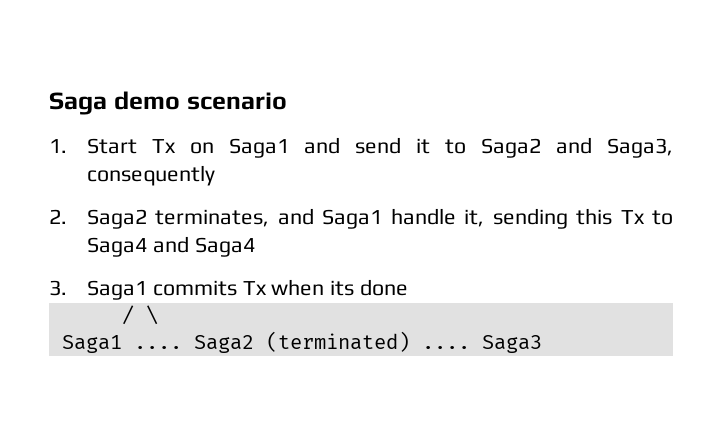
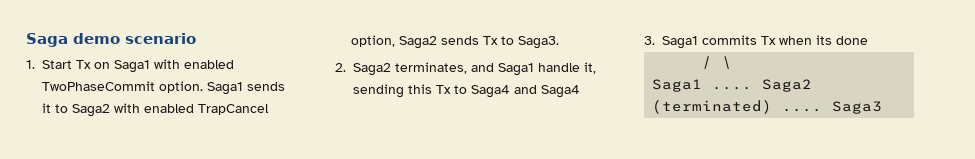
[303,137,673,158] [86,165,215,186] and send it to Saga2 and Saga3, consequently -> [154,59,235,69] [42,81,286,95] [42,103,270,117] [351,35,560,49] with enabled TwoPhaseCommit option. Saga1 sends it to Saga2 with enabled TrapCancel option, Saga2 sends Tx to Saga3.

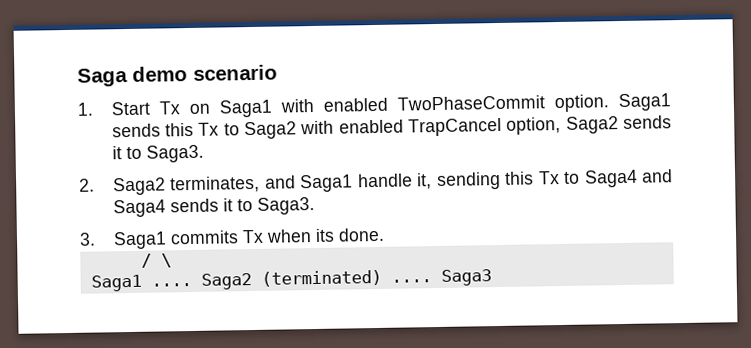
[42,103,52,113] it -> [165,122,220,137] this Tx
[483,36,499,45] Tx -> [111,146,122,160] it
(580, 91) none -> [169,196,315,215] sends it to Saga3.
[836,36,868,45] done -> [337,227,385,242] done.

